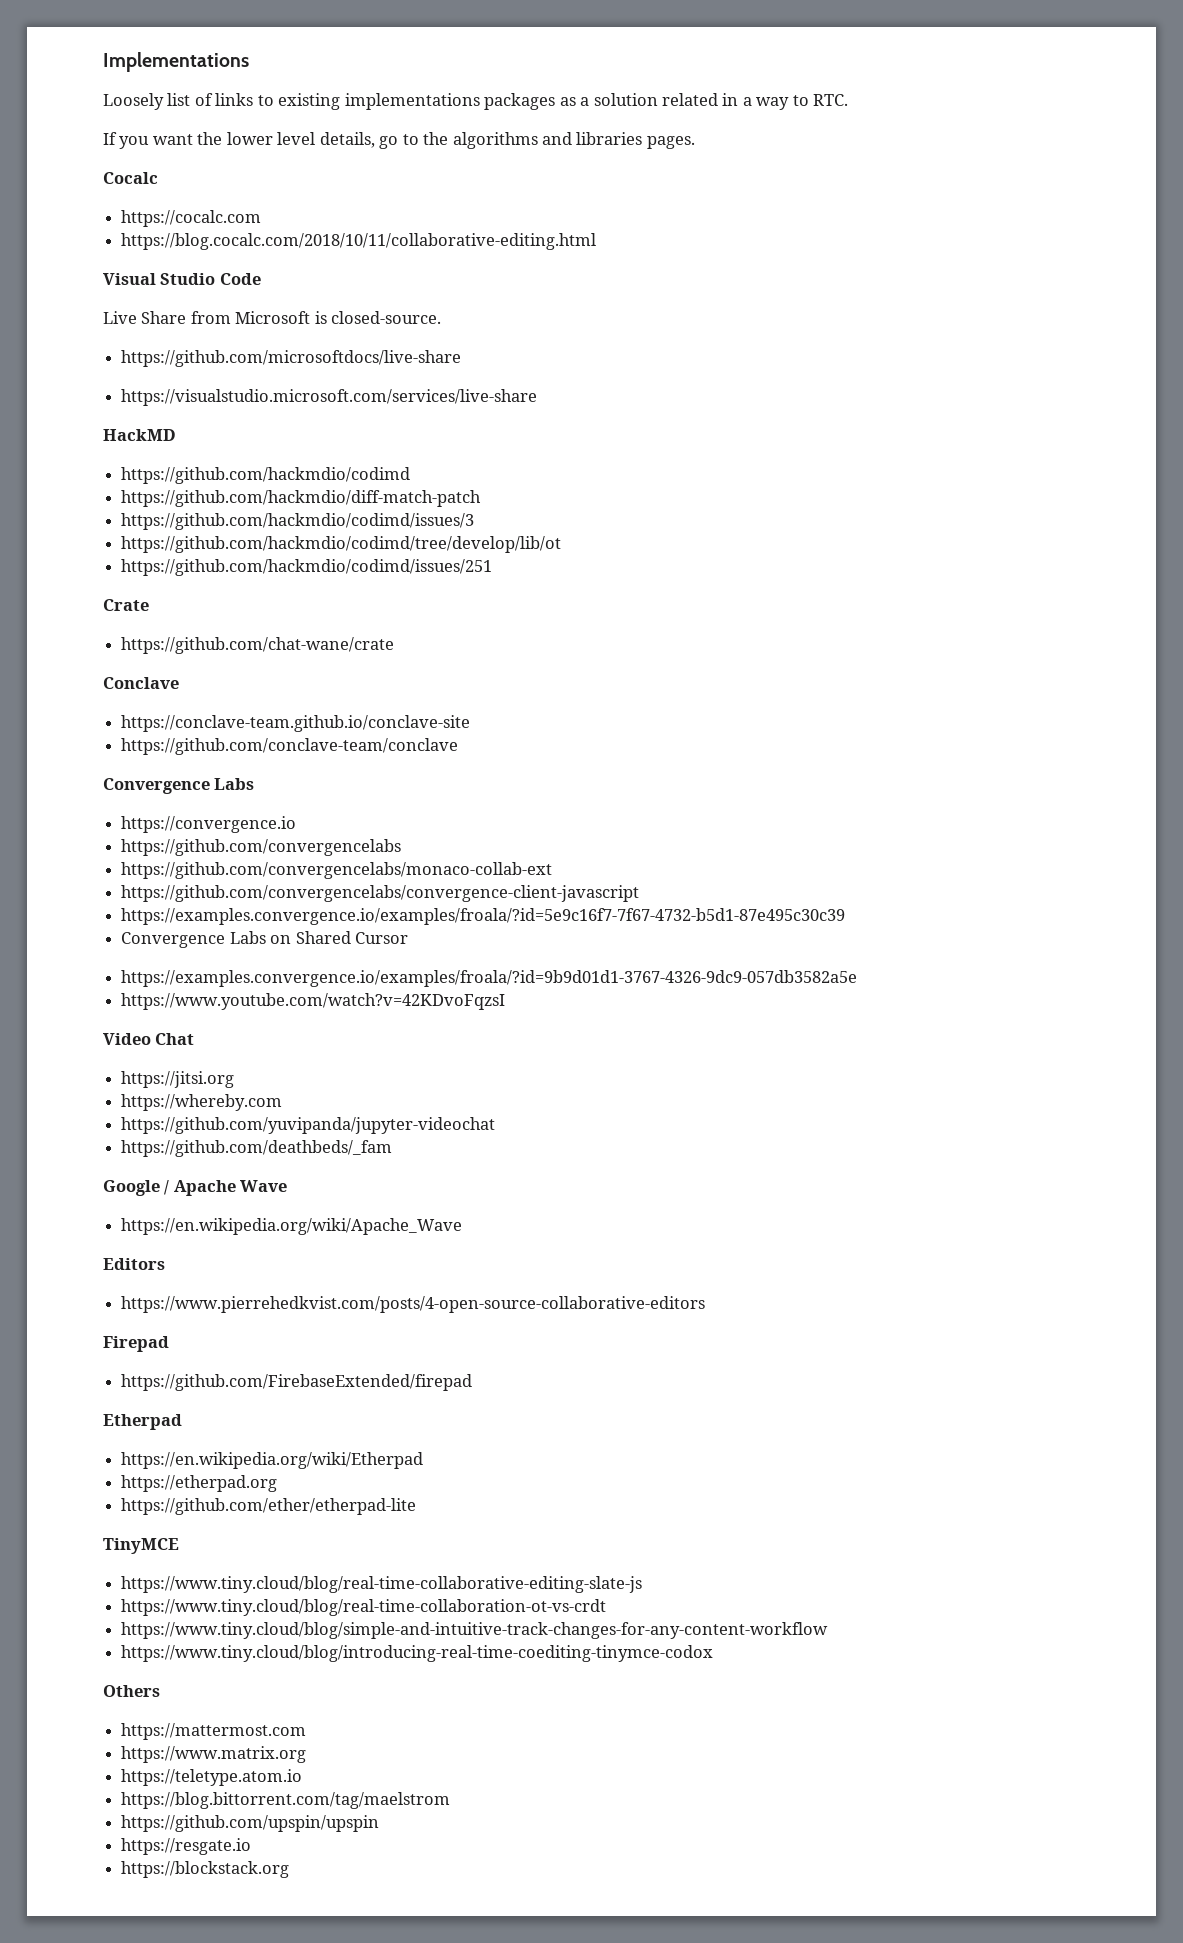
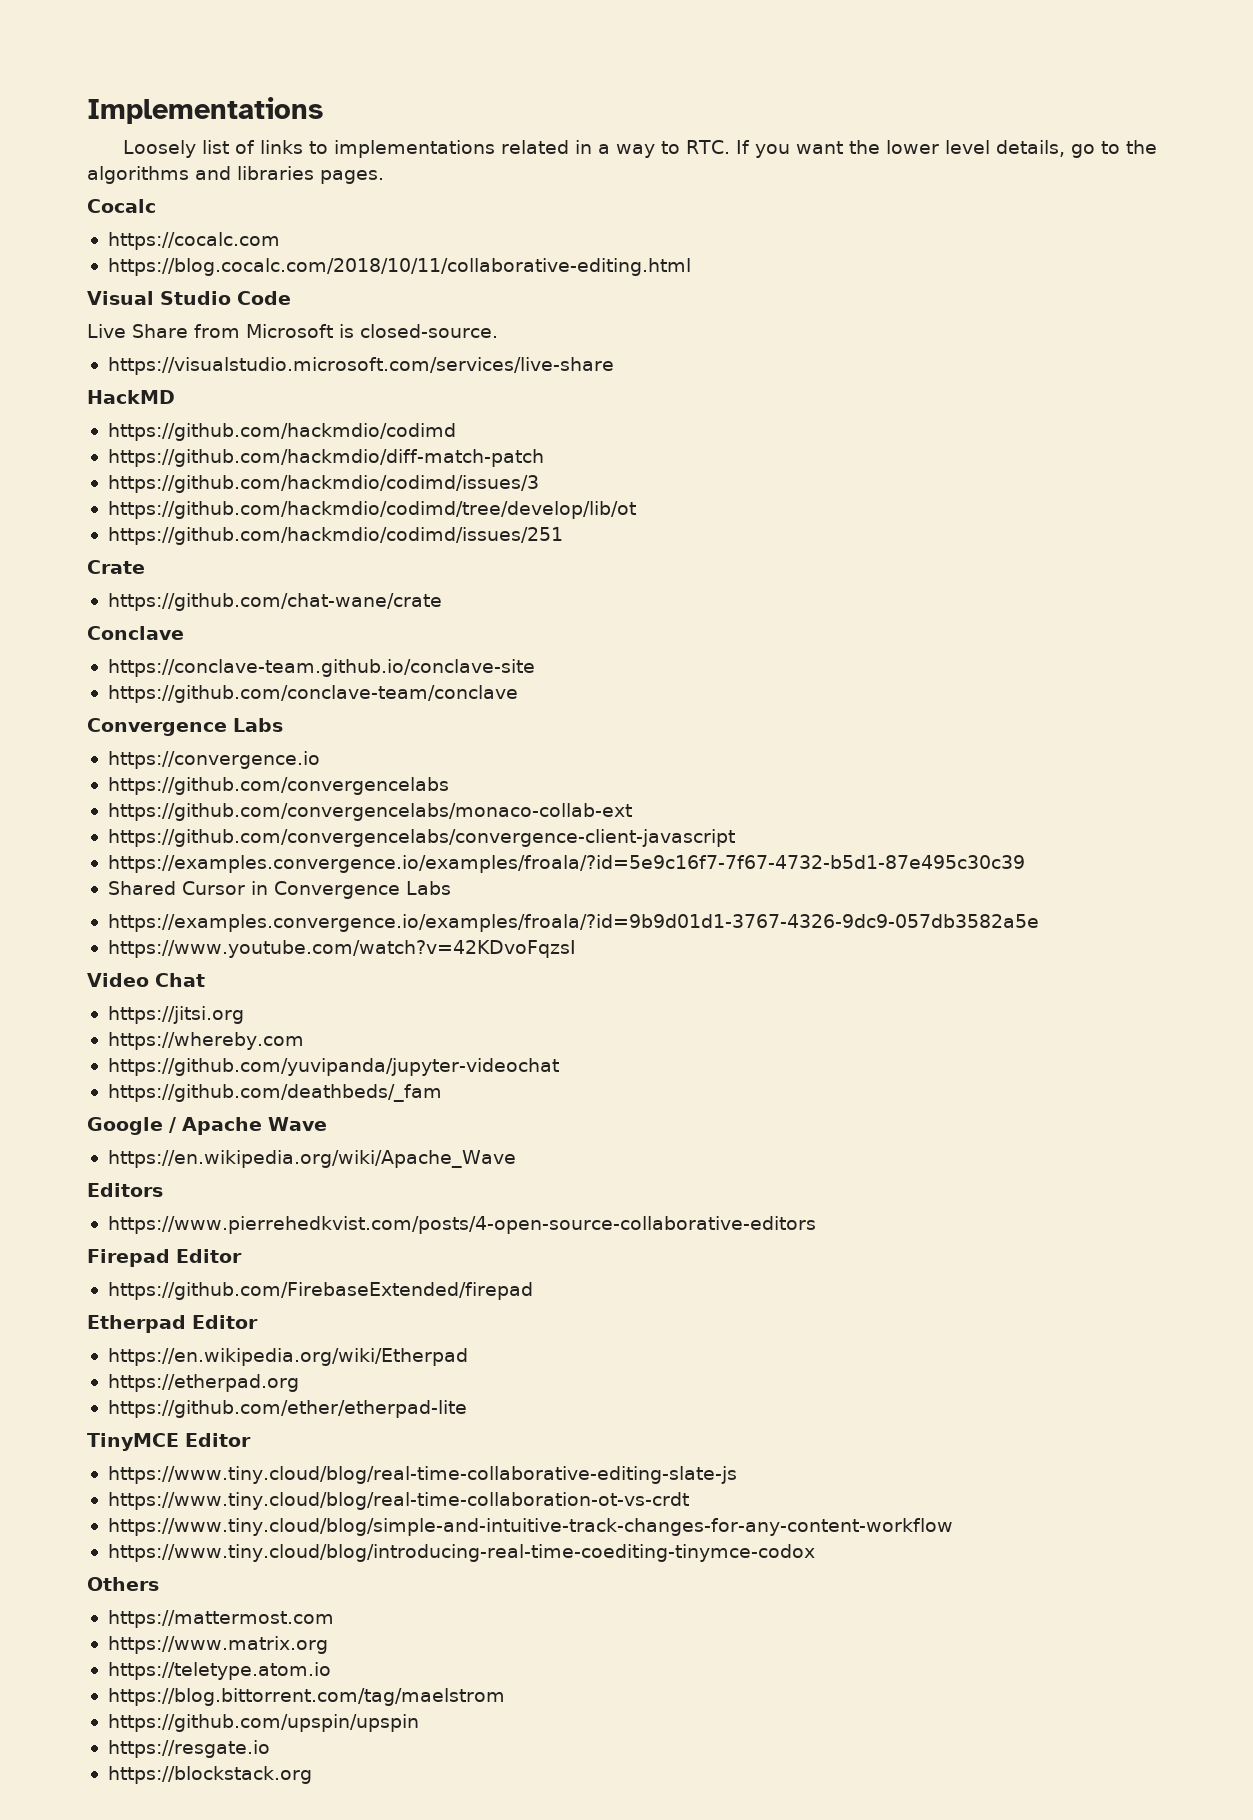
[278,93,658,110] existing implementations packages as a solution -> [334,140,496,158] implementations
(849, 100) // -> (731, 147) none
[121,350,462,367] // https://github.com/microsoftdocs/live-share -> (498, 331) none
[121,931,408,948] Convergence Labs on Shared Cursor -> [107,881,451,899] Shared Cursor in Convergence Labs
(169, 1344) none -> [176,1249,242,1263] Editor
(182, 1422) none -> [192,1315,258,1329] Editor
(179, 1546) none -> [185,1433,251,1447] Editor

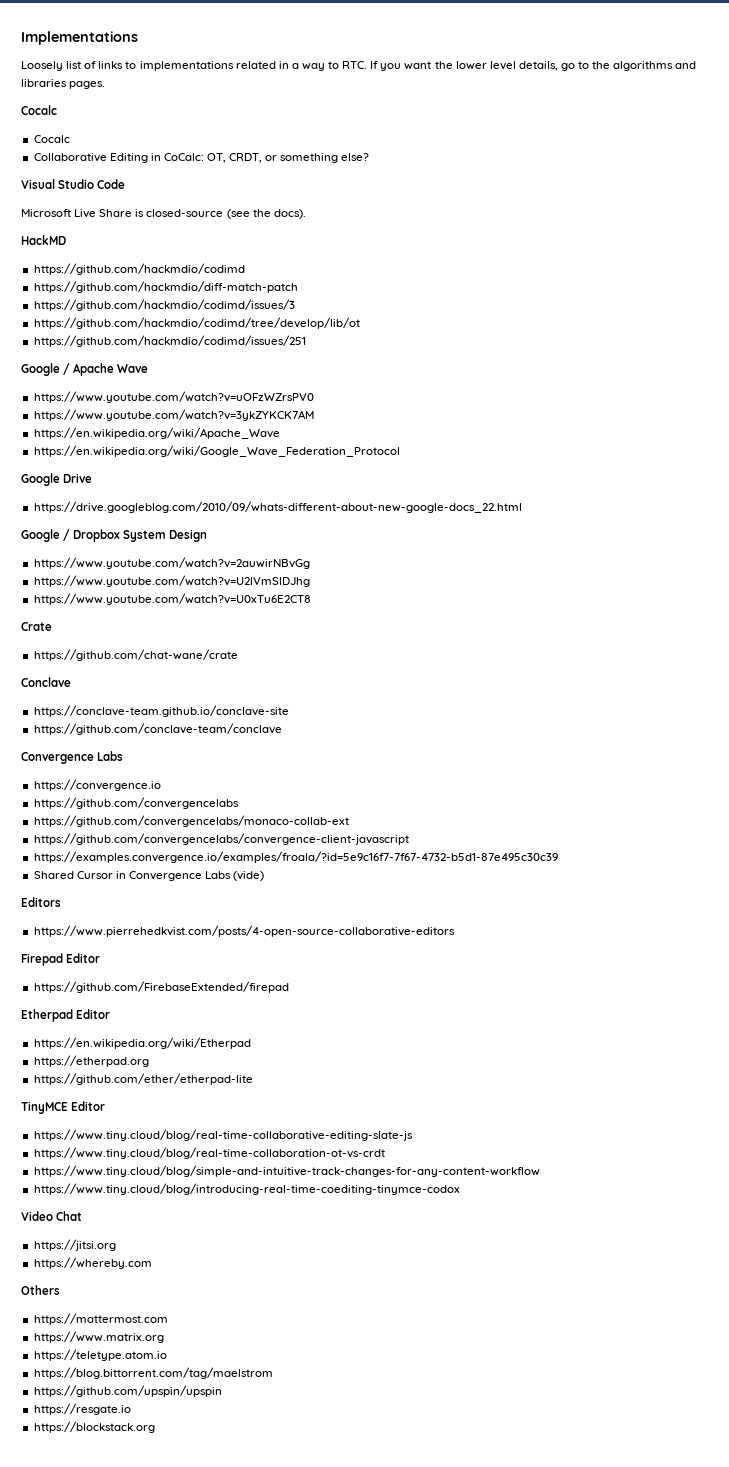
[107,232,280,250] [107,258,691,276] https://cocalc.com // https://blog.cocalc.com/2018/10/11/collaborative-editing.html -> [33,135,70,143] [33,153,370,163] Cocalc // Collaborative Editing in CoCalc: OT, CRDT, or something else?
(291, 298) none -> [21,209,71,217] Microsoft
[194,324,498,338] [107,357,614,375] from Microsoft is closed-source. // https://visualstudio.microsoft.com/services/live-share -> [135,209,306,219] is closed-source (see the docs).
(563, 536) none -> [21,363,149,376] [33,391,314,403] [33,409,314,421] [33,427,280,439] [33,445,400,457] [21,473,93,486] [33,501,522,513] [21,529,208,542] [33,557,310,569] [33,575,310,587] [33,593,311,605] // Google / Apache Wave // https://www.youtube.com/watch?v=uOFzWZrsPV0 // https://www.youtube.com/watch?v=3ykZYKCK7AM // https://en.wikipedia.org/wiki/Apache_Wave // https://en.wikipedia.org/wiki/Google_Wave_Federation_Protocol // Google Drive // https://drive.googleblog.com/2010/09/whats-different-about-new-google-docs_22.html // Google / Dropbox System Design // https://www.youtube.com/watch?v=2auwirNBvGg // https://www.youtube.com/watch?v=U2lVmSlDJhg // https://www.youtube.com/watch?v=U0xTu6E2CT8
[107,914,1039,932] [107,940,576,958] [87,973,205,987] [107,1006,244,1024] [107,1032,304,1050] [107,1058,559,1076] [107,1084,442,1102] [87,1117,327,1135] [107,1150,516,1168] // https://examples.convergence.io/examples/froala/?id=9b9d01d1-3767-4326-9dc9-057db3582a5e // https://www.youtube.com/watch?v=42KDvoFqzsI // Video Chat // https://jitsi.org // https://whereby.com // https://github.com/yuvipanda/jupyter-videochat // https://github.com/deathbeds/_fam // Google / Apache Wave // https://en.wikipedia.org/wiki/Apache_Wave -> [233,871,265,881] (vide)
(815, 1553) none -> [21,1211,83,1221] [33,1239,116,1251] [33,1257,152,1269] // Video Chat // https://jitsi.org // https://whereby.com

